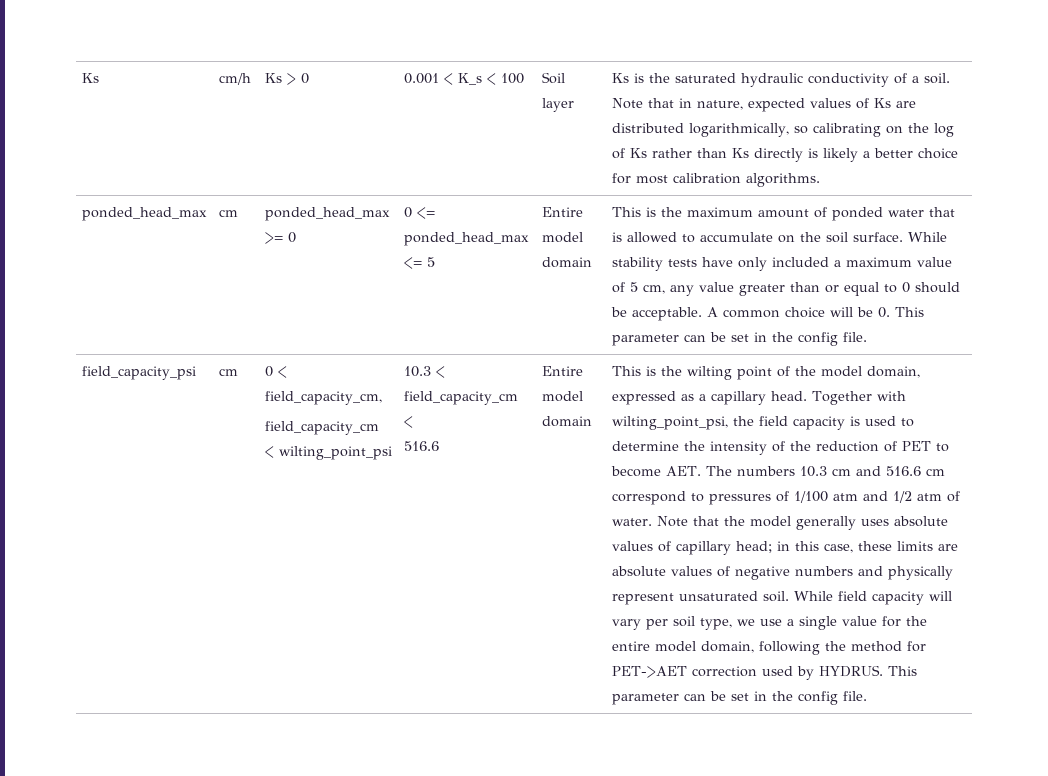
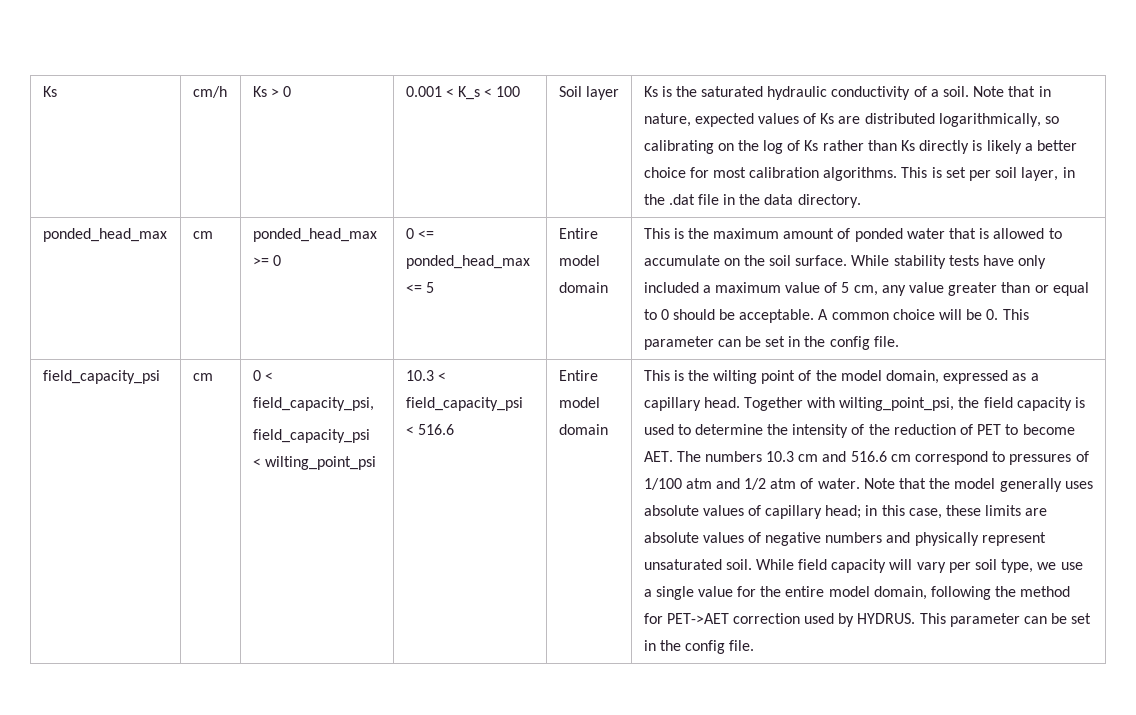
(821, 180) none -> [901,167,1075,181] [643,194,861,208] This is set per soil layer, in the .dat file in the data directory.
[265,391,383,405] [265,421,380,435] field_capacity_cm, // field_capacity_cm -> [252,397,374,411] [252,429,370,443] field_capacity_psi, // field_capacity_psi
[404,391,519,405] [404,416,414,428] field_capacity_cm < // -> [405,397,523,411] [405,426,414,435] field_capacity_psi <

